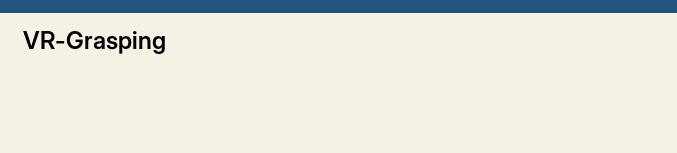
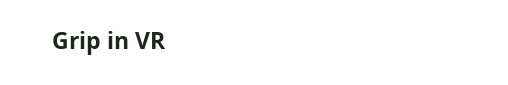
[23,31,166,54] VR-Grasping -> [52,31,167,55] Grip in VR

